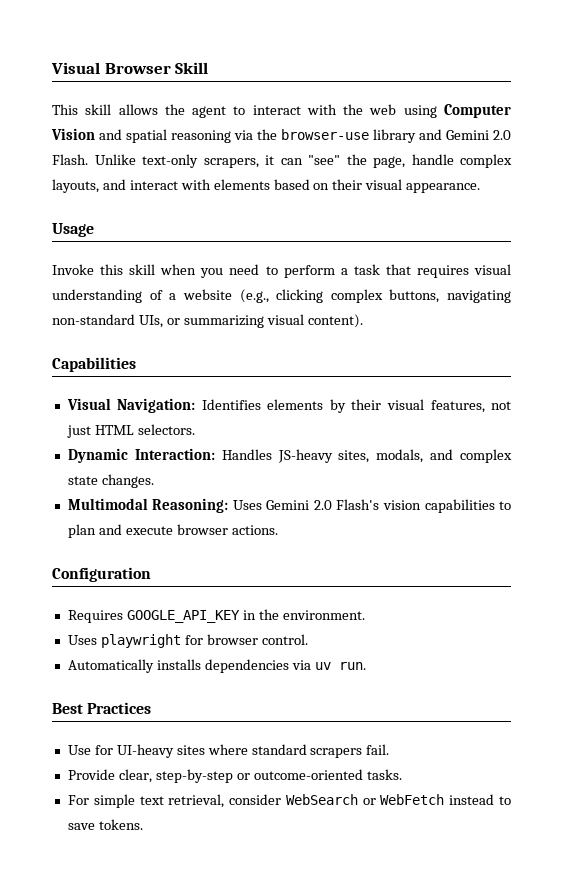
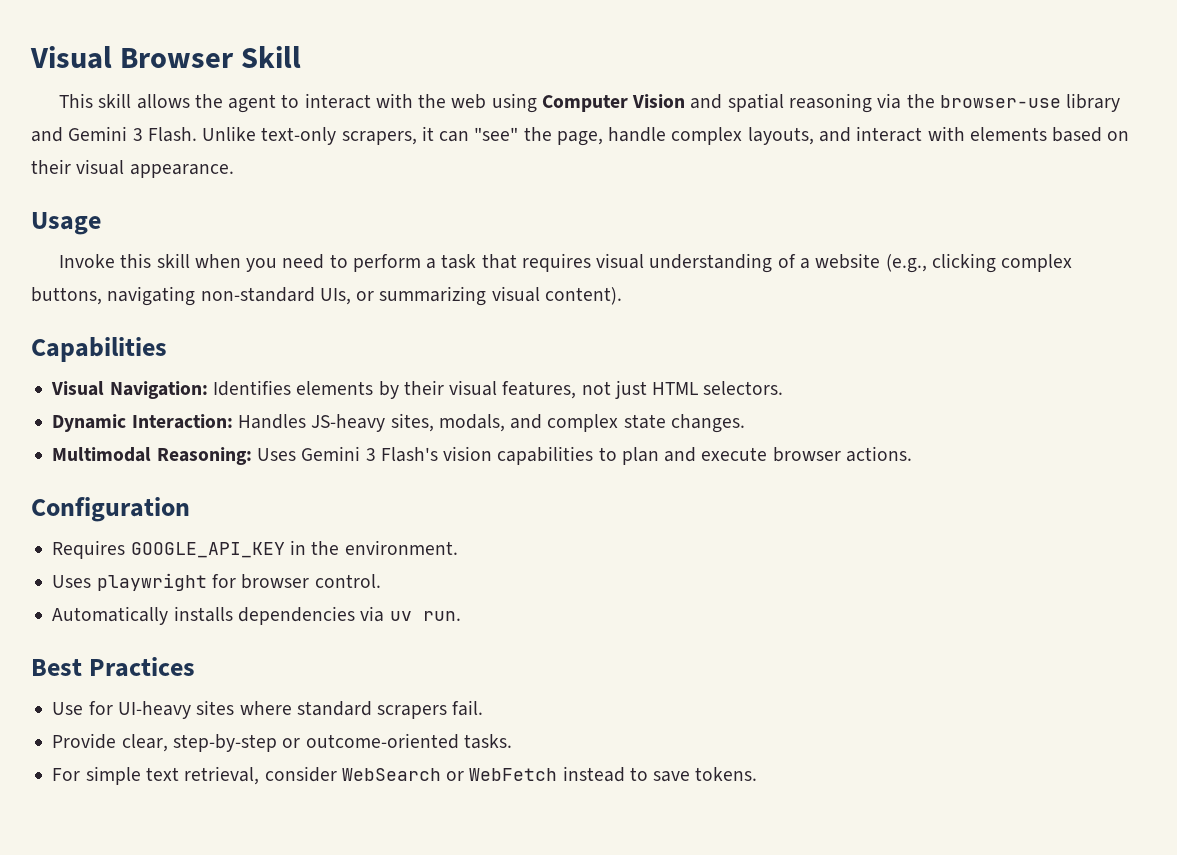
[493,130,511,140] 2.0 -> [132,128,143,141] 3
[313,500,332,510] 2.0 -> [365,448,376,461] 3

